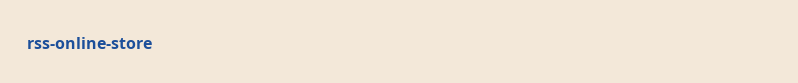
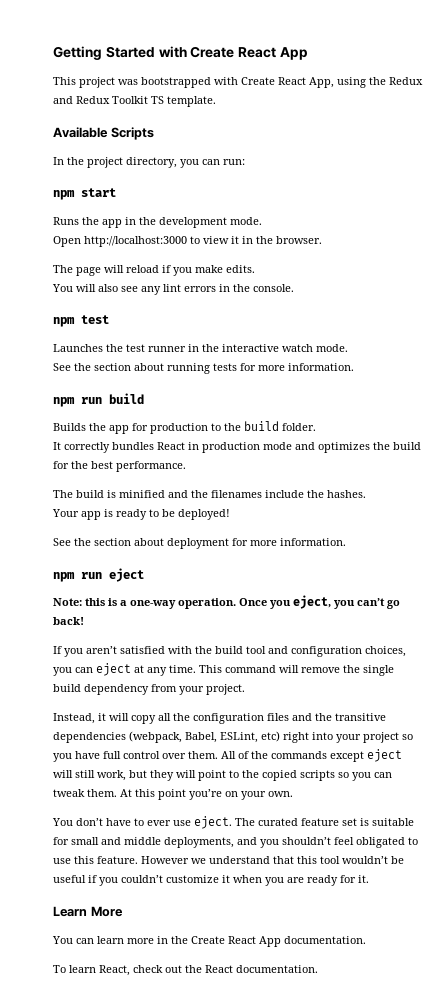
[27,37,152,49] rss-online-store -> [53,46,308,60] [53,77,423,88] [53,96,216,107] [53,127,154,140] [53,157,245,168] [53,188,116,200] [53,217,262,228] [53,236,322,247] [53,265,255,276] [52,284,294,295] [53,315,109,327] [53,344,348,352] [53,363,354,374] [53,393,144,407] [53,421,316,434] [53,442,421,453] [53,461,186,472] [53,490,366,498] [52,509,230,520] [53,538,346,549] [53,568,144,582] [53,595,400,609] [53,617,84,625] [53,646,406,657] [53,663,394,676] [53,684,245,695] [53,713,386,724] [53,731,413,743] [53,749,402,762] [53,770,392,781] [53,789,293,800] [52,816,414,829] [53,837,418,848] [53,856,404,864] [53,875,369,886] [53,906,123,917] [52,936,366,947] [53,965,318,976] Getting Started with Create React App // This project was bootstrapped with Create React App, using the Redux and Redux Toolkit TS template. // Available Scripts // In the project directory, you can run: // npm start // Runs the app in the development mode. // Open http://localhost:3000 to view it in the browser. // The page will reload if you make edits. // You will also see any lint errors in the console. // npm test // Launches the test runner in the interactive watch mode. // See the section about running tests for more information. // npm run build // Builds the app for production to the build folder. // It correctly bundles React in production mode and optimizes the build for the best performance. // The build is minified and the filenames include the hashes. // Your app is ready to be deployed! // See the section about deployment for more information. // npm run eject // Note: this is a one-way operation. Once you eject, you can’t go back! // If you aren’t satisfied with the build tool and configuration choices, you can eject at any time. This command will remove the single build dependency from your project. // Instead, it will copy all the configuration files and the transitive dependencies (webpack, Babel, ESLint, etc) right into your project so you have full control over them. All of the commands except eject will still work, but they will point to the copied scripts so you can tweak them. At this point you’re on your own. // You don’t have to ever use eject. The curated feature set is suitable for small and middle deployments, and you shouldn’t feel obligated to use this feature. However we understand that this tool wouldn’t be useful if you couldn’t customize it when you are ready for it. // Learn More // You can learn more in the Create React App documentation. // To learn React, check out the React documentation.

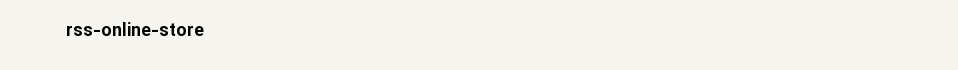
[53,46,308,60] [53,77,423,88] [53,96,216,107] [53,127,154,140] [53,157,245,168] [53,188,116,200] [53,217,262,228] [53,236,322,247] [53,265,255,276] [52,284,294,295] [53,315,109,327] [53,344,348,352] [53,363,354,374] [53,393,144,407] [53,421,316,434] [53,442,421,453] [53,461,186,472] [53,490,366,498] [52,509,230,520] [53,538,346,549] [53,568,144,582] [53,595,400,609] [53,617,84,625] [53,646,406,657] [53,663,394,676] [53,684,245,695] [53,713,386,724] [53,731,413,743] [53,749,402,762] [53,770,392,781] [53,789,293,800] [52,816,414,829] [53,837,418,848] [53,856,404,864] [53,875,369,886] [53,906,123,917] [52,936,366,947] [53,965,318,976] Getting Started with Create React App // This project was bootstrapped with Create React App, using the Redux and Redux Toolkit TS template. // Available Scripts // In the project directory, you can run: // npm start // Runs the app in the development mode. // Open http://localhost:3000 to view it in the browser. // The page will reload if you make edits. // You will also see any lint errors in the console. // npm test // Launches the test runner in the interactive watch mode. // See the section about running tests for more information. // npm run build // Builds the app for production to the build folder. // It correctly bundles React in production mode and optimizes the build for the best performance. // The build is minified and the filenames include the hashes. // Your app is ready to be deployed! // See the section about deployment for more information. // npm run eject // Note: this is a one-way operation. Once you eject, you can’t go back! // If you aren’t satisfied with the build tool and configuration choices, you can eject at any time. This command will remove the single build dependency from your project. // Instead, it will copy all the configuration files and the transitive dependencies (webpack, Babel, ESLint, etc) right into your project so you have full control over them. All of the commands except eject will still work, but they will point to the copied scripts so you can tweak them. At this point you’re on your own. // You don’t have to ever use eject. The curated feature set is suitable for small and middle deployments, and you shouldn’t feel obligated to use this feature. However we understand that this tool wouldn’t be useful if you couldn’t customize it when you are ready for it. // Learn More // You can learn more in the Create React App documentation. // To learn React, check out the React documentation. -> [66,22,204,36] rss-online-store

